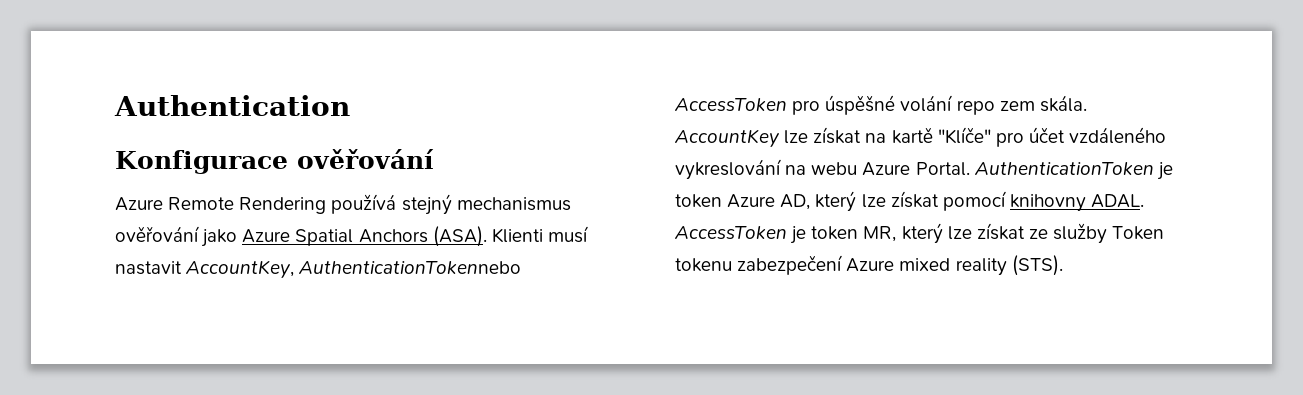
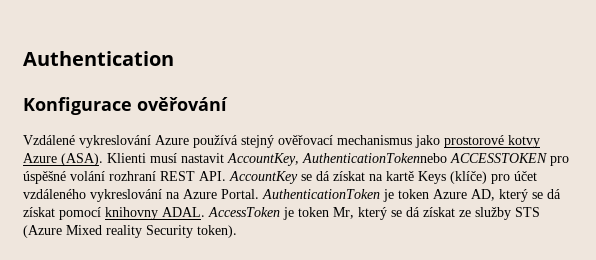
[115,194,571,215] [115,226,428,247] Azure Remote Rendering používá stejný mechanismus ověřování jako Azure Spatial Anchors -> [23,135,540,148] [23,153,57,163] Vzdálené vykreslování Azure používá stejný ověřovací mechanismus jako prostorové kotvy Azure
[674,98,787,111] AccessToken -> [450,153,547,163] ACCESSTOKEN
[956,95,1087,115] [674,130,809,148] repo zem skála. AccountKey lze -> [109,171,330,184] rozhraní REST API. AccountKey se dá
[937,127,991,144] "Klíče" -> [418,171,487,184] Keys (klíče)
[811,162,858,175] webu -> (180, 195) none
[861,194,886,208] lze -> [532,189,561,199] se dá
[863,223,1165,244] [675,255,1063,276] MR, který lze získat ze služby Token tokenu zabezpečení Azure mixed reality (STS). -> [333,207,540,220] [23,225,237,238] Mr, který se dá získat ze služby STS (Azure Mixed reality Security token).

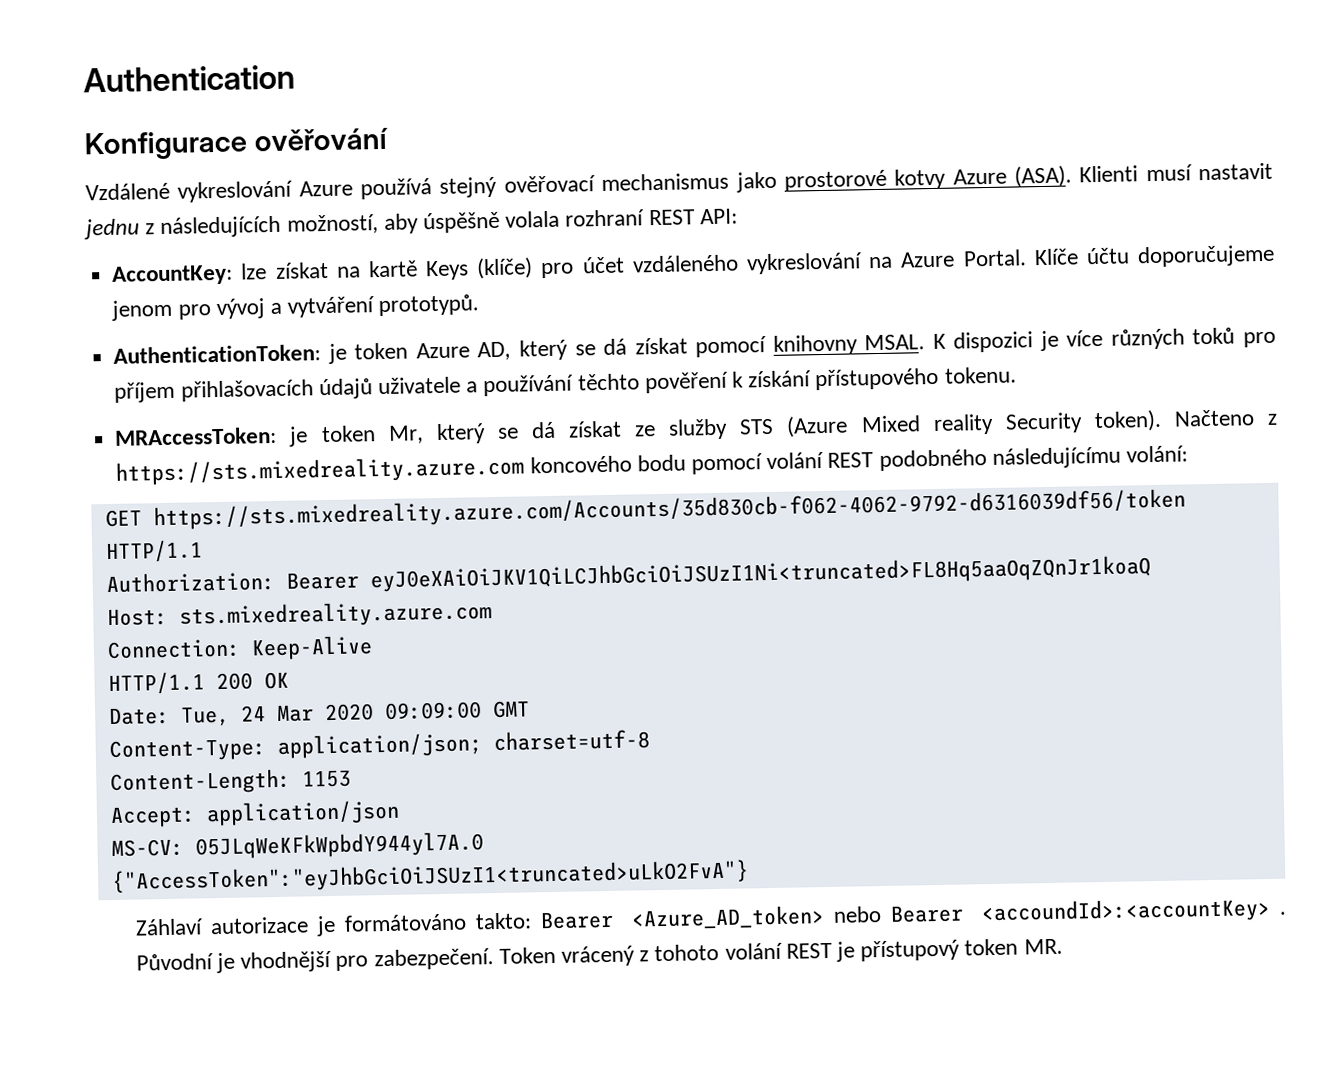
[227,153,569,166] [23,171,330,184] AccountKey, AuthenticationTokennebo ACCESSTOKEN pro úspěšné volání rozhraní REST API. AccountKey se dá -> [84,208,738,240] [112,263,268,286] jednu z následujících možností, aby úspěšně volala rozhraní REST API: // AccountKey: lze
[262,189,380,199] AuthenticationToken -> [1033,244,1276,268] [111,294,480,321] [113,344,322,364] Klíče účtu doporučujeme jenom pro vývoj a vytváření prototypů. // AuthenticationToken:
[162,207,280,217] ADAL. AccessToken -> [864,327,1277,353] [114,366,1017,403] [114,426,278,446] MSAL. K dispozici je více různých toků pro příjem přihlašovacích údajů uživatele a používání těchto pověření k získání přístupového tokenu. // MRAccessToken:
(237, 231) none -> [1173,409,1278,427] [115,445,1188,486] [104,488,1186,531] [104,539,203,564] [105,555,1151,594] [106,600,492,629] [106,635,373,661] [107,671,289,696] [108,700,530,727] [108,729,650,763] [109,768,351,796] [109,799,400,829] [110,831,484,860] [110,859,749,895] [134,896,1286,937] [135,938,1063,974] Načteno z https://sts.mixedreality.azure.com koncového bodu pomocí volání REST podobného následujícímu volání: // GET https://sts.mixedreality.azure.com/Accounts/35d830cb-f062-4062-9792-d6316039df56/token HTTP/1.1 // Authorization: Bearer eyJ0eXAiOiJKV1QiLCJhbGciOiJSUzI1Ni<truncated>FL8Hq5aaOqZQnJr1koaQ // Host: sts.mixedreality.azure.com // Connection: Keep-Alive // HTTP/1.1 200 OK // Date: Tue, 24 Mar 2020 09:09:00 GMT // Content-Type: application/json; charset=utf-8 // Content-Length: 1153 // Accept: application/json // MS-CV: 05JLqWeKFkWpbdY944yl7A.0 // {"AccessToken":"eyJhbGciOiJSUzI1<truncated>uLkO2FvA"} // Záhlaví autorizace je formátováno takto: Bearer <Azure_AD_token> nebo Bearer <accoundId>:<accountKey> . Původní je vhodnější pro zabezpečení. Token vrácený z tohoto volání REST je přístupový token MR.

